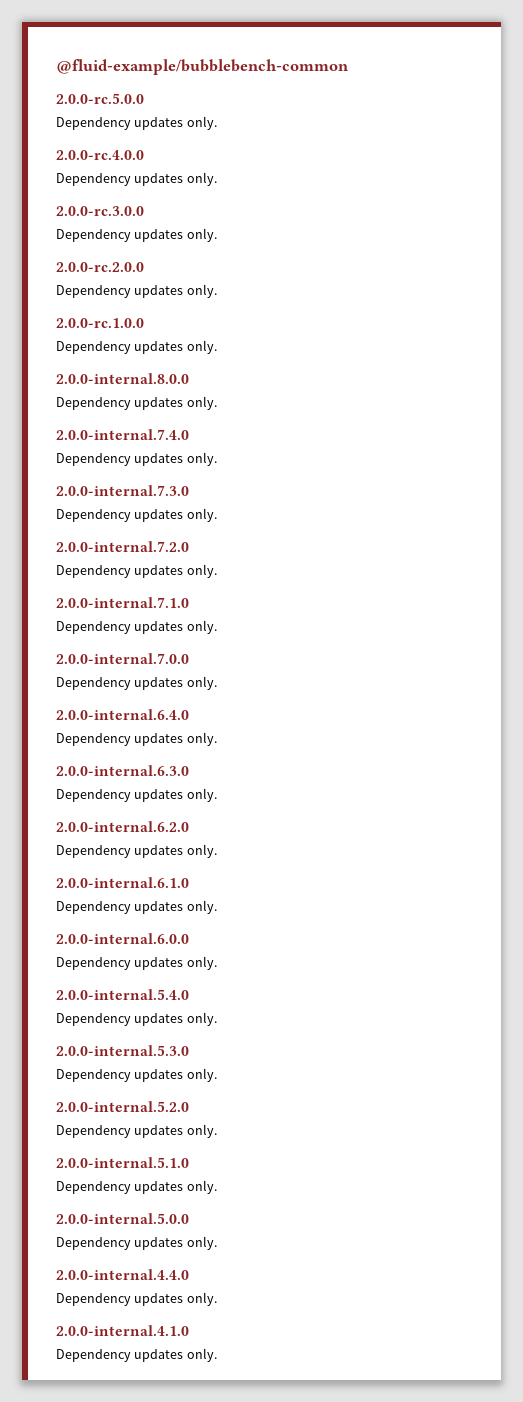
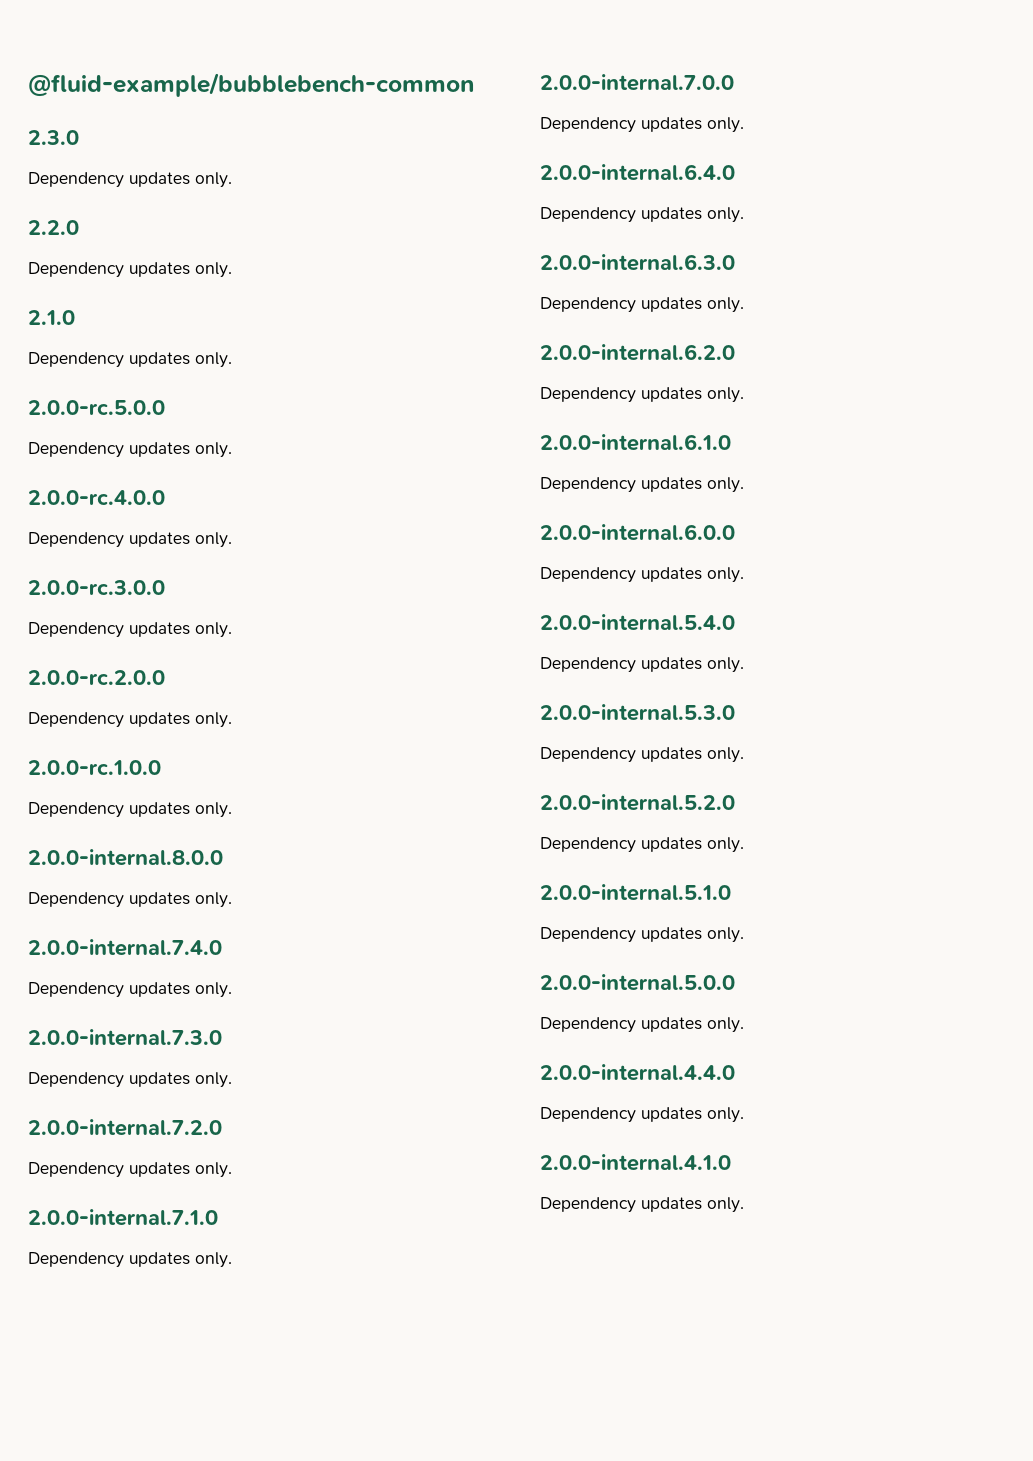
(349, 67) none -> [28,130,79,145] [28,172,232,188] [28,220,79,235] [28,262,232,278] [28,310,75,325] [28,352,232,368] // 2.3.0 // Dependency updates only. // 2.2.0 // Dependency updates only. // 2.1.0 // Dependency updates only.

